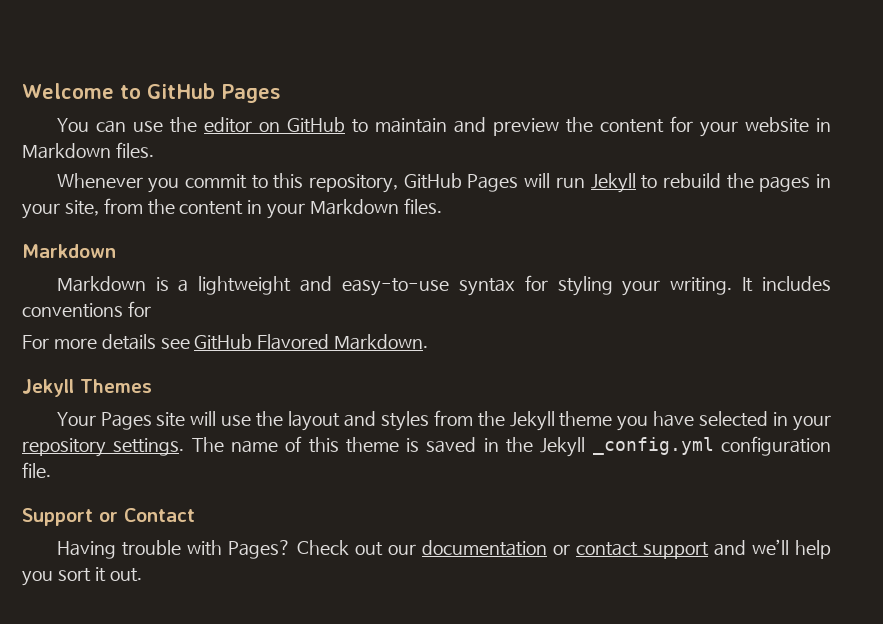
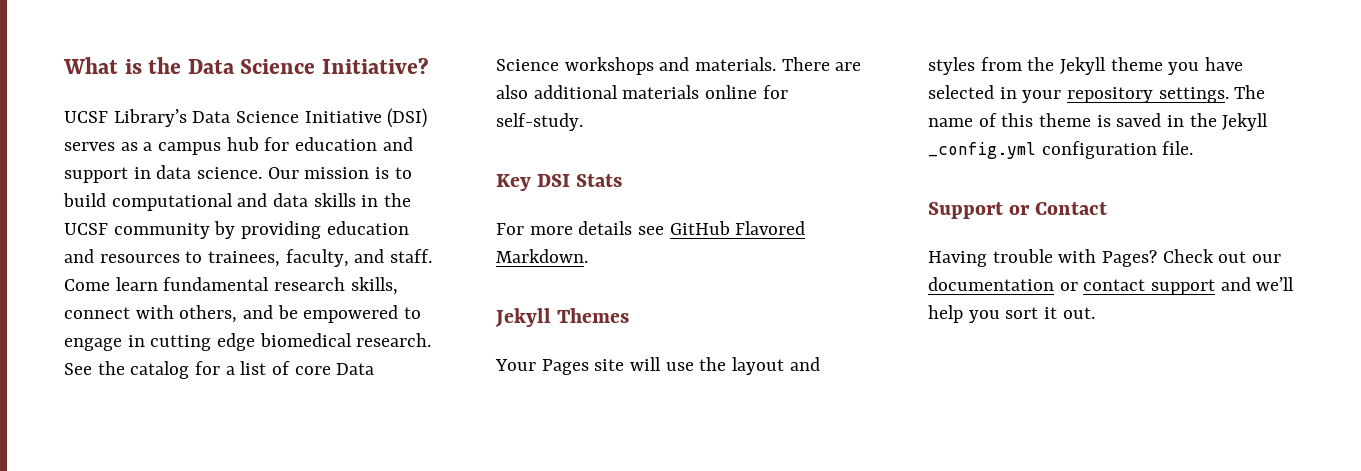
[22,83,281,103] [56,116,831,137] [22,142,154,159] [56,173,831,193] [22,198,442,219] [22,244,116,258] [56,275,831,296] [22,301,151,318] Welcome to GitHub Pages // You can use the editor on GitHub to maintain and preview the content for your website in Markdown files. // Whenever you commit to this repository, GitHub Pages will run Jekyll to rebuild the pages in your site, from the content in your Markdown files. // Markdown // Markdown is a lightweight and easy-to-use syntax for styling your writing. It includes conventions for -> [63,57,430,74] [64,108,428,128] [64,137,413,155] [64,165,412,183] [63,193,412,211] [64,221,409,239] [64,249,433,267] [64,277,398,295] [64,305,422,323] [64,333,432,351] [64,361,375,379] [496,57,862,75] [496,85,788,99] [496,113,583,131] [496,174,623,191] What is the Data Science Initiative? // UCSF Library’s Data Science Initiative (DSI) serves as a campus hub for education and support in data science. Our mission is to build computational and data skills in the UCSF community by providing education and resources to trainees, faculty, and staff. Come learn fundamental research skills, connect with others, and be empowered to engage in cutting edge biomedical research. See the catalog for a list of core Data Science workshops and materials. There are also additional materials online for self-study. // Key DSI Stats

